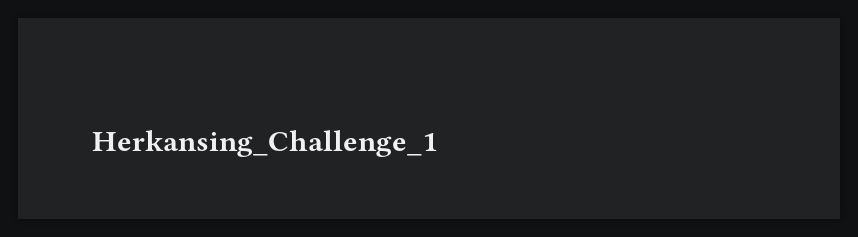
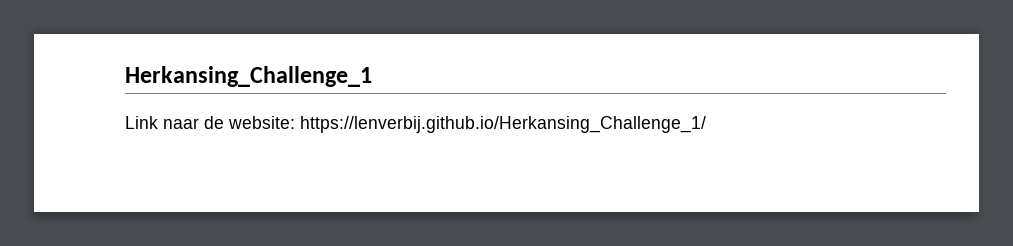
(437, 143) none -> [125,116,706,133] // Link naar de website: https://lenverbij.github.io/Herkansing_Challenge_1/

